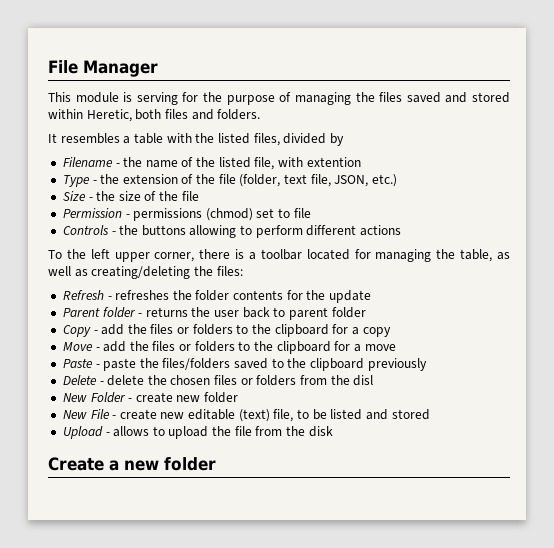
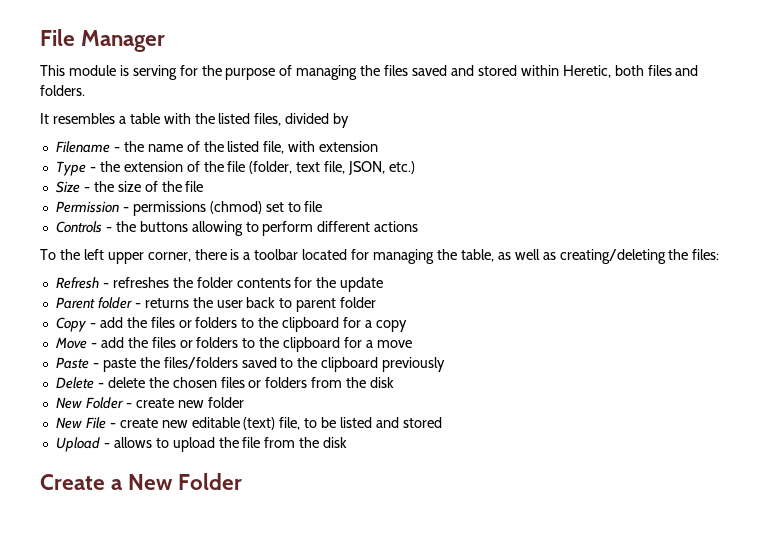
[306,157,361,167] extention -> [319,141,379,152] extension
[353,375,374,386] disl -> [370,377,395,388] disk
[124,457,216,471] new folder -> [128,473,243,490] New Folder

